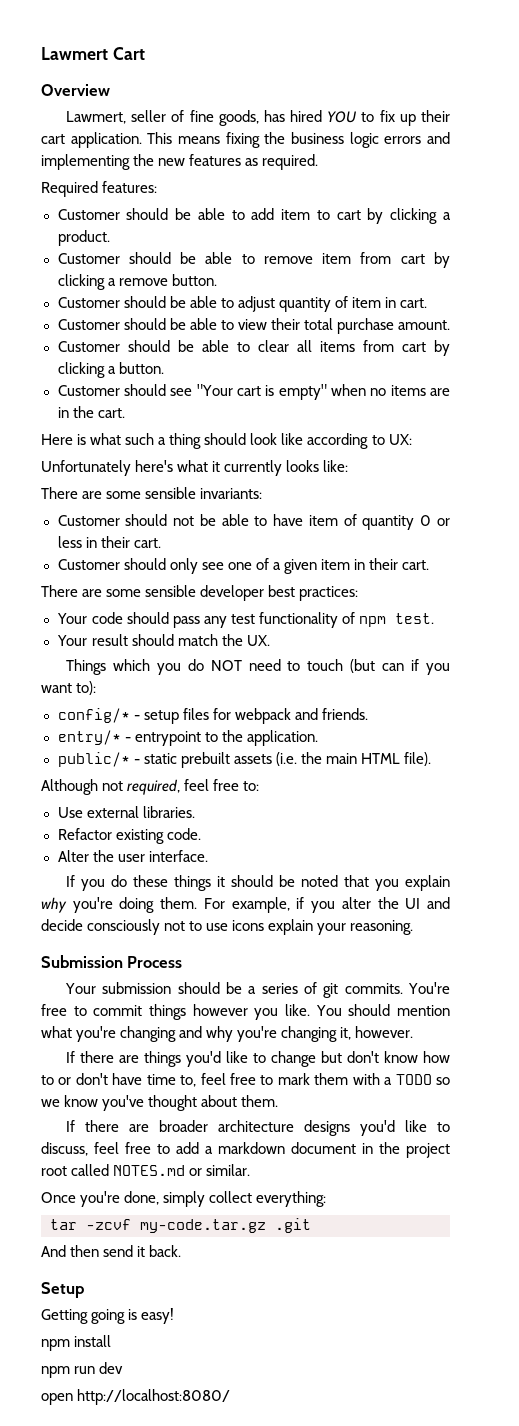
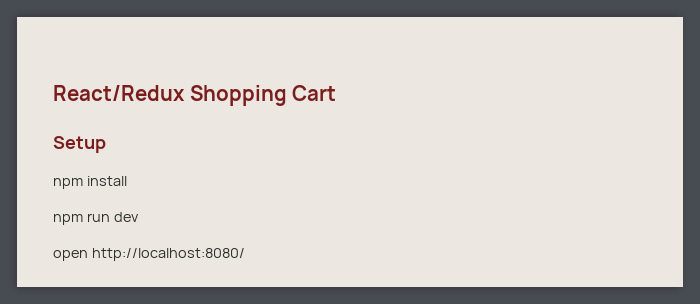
[41,47,108,60] Lawmert -> [53,85,287,106] React/Redux Shopping
[41,84,110,96] [65,110,450,126] [41,132,451,148] [41,154,319,170] [41,181,158,197] [57,208,451,224] [57,230,110,246] [57,252,450,268] [57,274,217,290] [57,296,428,312] [57,318,450,334] [57,340,451,356] [57,362,164,378] [57,384,450,400] [57,406,125,418] [41,433,412,449] [41,460,349,476] [41,487,263,499] [57,514,450,530] [57,536,161,548] [57,558,430,574] [41,585,359,601] [56,612,434,628] [56,634,270,646] [65,659,451,675] [41,681,97,695] [57,708,368,724] [57,730,318,746] [57,752,431,768] [41,779,260,795] [57,806,195,818] [57,828,201,844] [57,850,208,862] [65,875,450,891] [41,897,451,913] [41,919,414,935] [41,955,183,968] [64,982,451,998] [41,1004,450,1020] [41,1026,414,1042] [65,1051,450,1067] [41,1073,450,1087] [41,1095,279,1111] [65,1120,451,1136] [41,1142,450,1158] [41,1164,251,1176] [41,1191,327,1207] [50,1218,311,1233] [41,1245,182,1257] [41,1282,84,1298] [41,1308,175,1324] Overview // Lawmert, seller of fine goods, has hired YOU to fix up their cart application. This means fixing the business logic errors and implementing the new features as required. // Required features: // Customer should be able to add item to cart by clicking a product. // Customer should be able to remove item from cart by clicking a remove button. // Customer should be able to adjust quantity of item in cart. // Customer should be able to view their total purchase amount. // Customer should be able to clear all items from cart by clicking a button. // Customer should see "Your cart is empty" when no items are in the cart. // Here is what such a thing should look like according to UX: // Unfortunately here's what it currently looks like: // There are some sensible invariants: // Customer should not be able to have item of quantity 0 or less in their cart. // Customer should only see one of a given item in their cart. // There are some sensible developer best practices: // Your code should pass any test functionality of npm test. // Your result should match the UX. // Things which you do NOT need to touch (but can if you want to): // config/* - setup files for webpack and friends. // entry/* - entrypoint to the application. // public/* - static prebuilt assets (i.e. the main HTML file). // Although not required, feel free to: // Use external libraries. // Refactor existing code. // Alter the user interface. // If you do these things it should be noted that you explain why you're doing them. For example, if you alter the UI and decide consciously not to use icons explain your reasoning. // Submission Process // Your submission should be a series of git commits. You're free to commit things however you like. You should mention what you're changing and why you're changing it, however. // If there are things you'd like to change but don't know how to or don't have time to, feel free to mark them with a TODO so we know you've thought about them. // If there are broader architecture designs you'd like to discuss, feel free to add a markdown document in the project root called NOTES.md or similar. // Once you're done, simply collect everything: // tar -zcvf my-code.tar.gz .git // And then send it back. // Setup // Getting going is easy! -> [53,136,106,153] Setup

